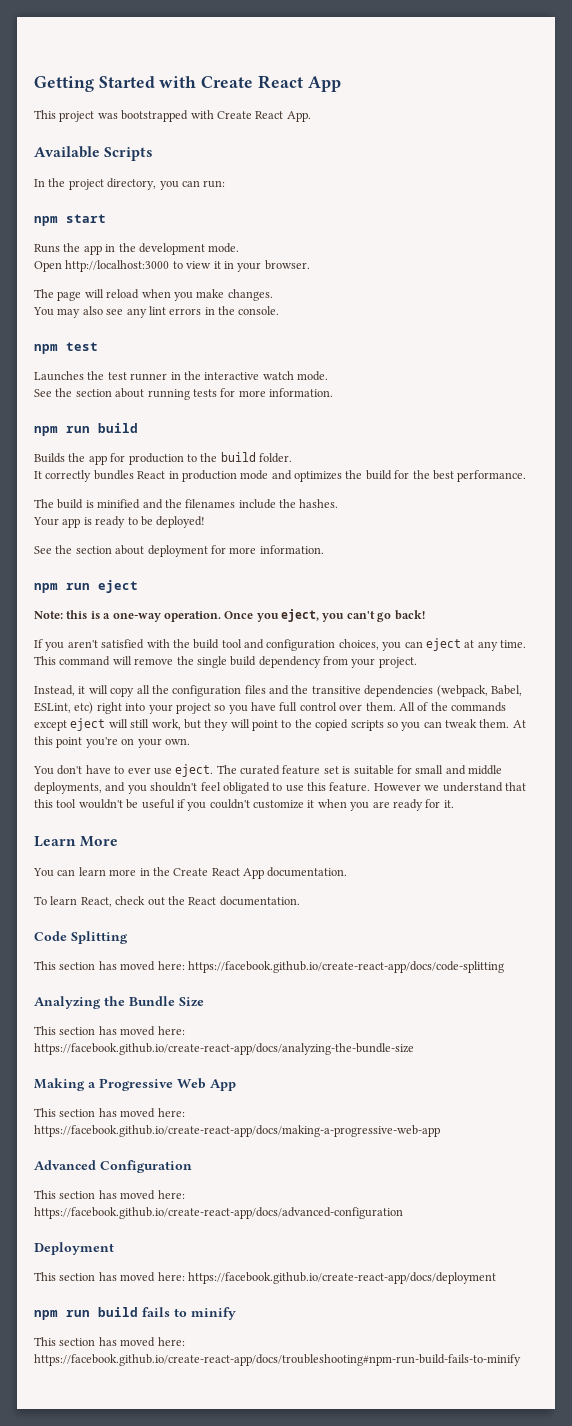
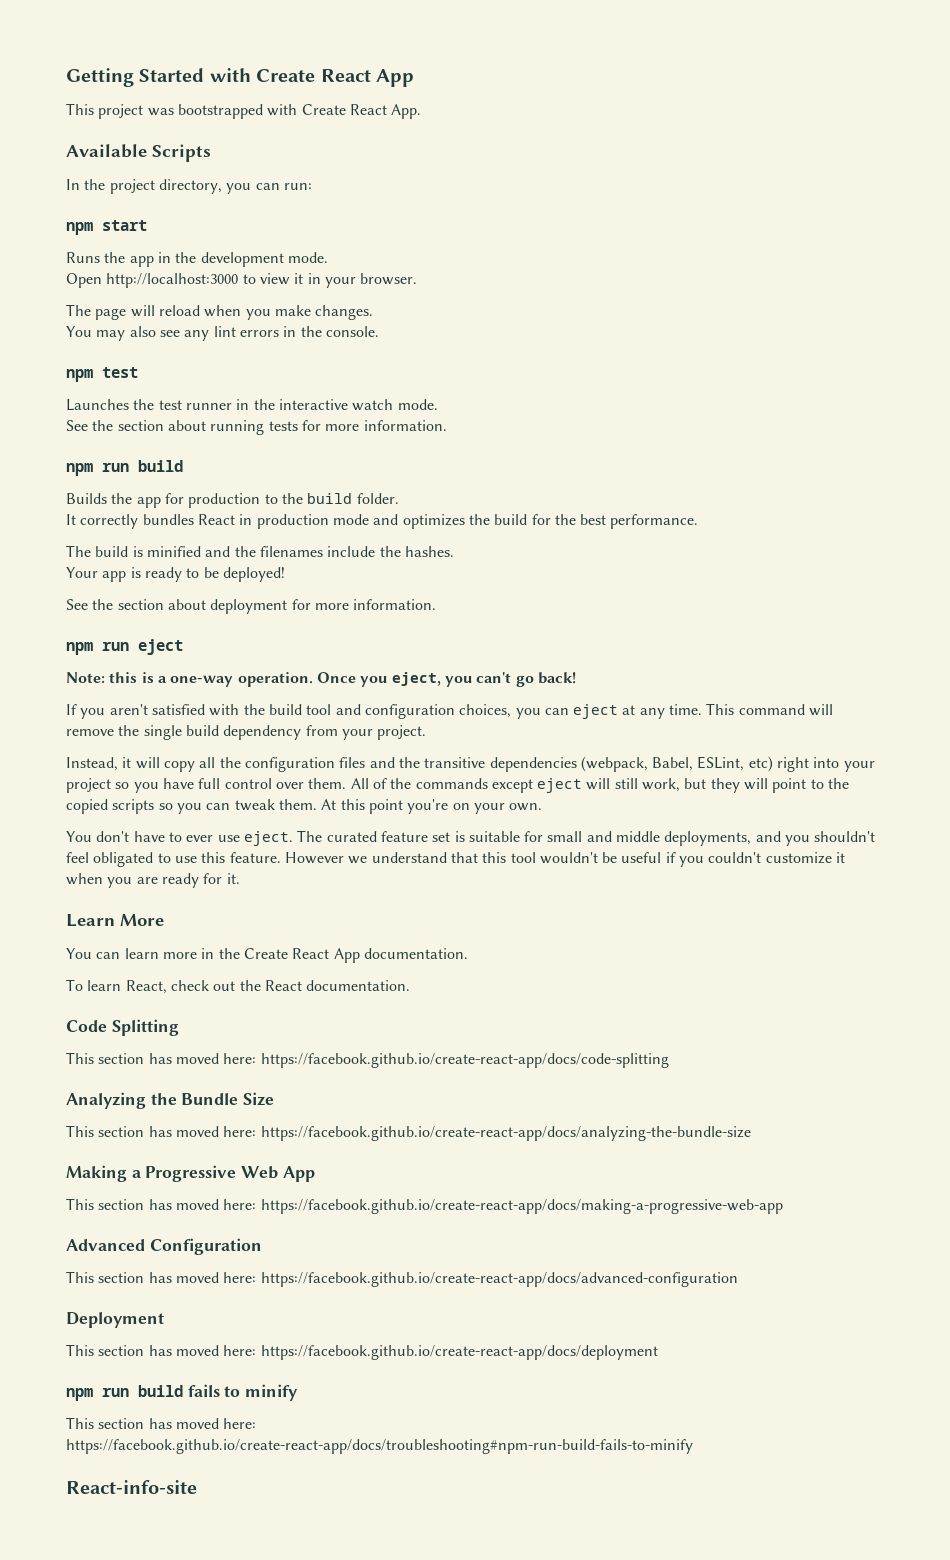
(521, 1360) none -> [66,1480,197,1494] // React-info-site

